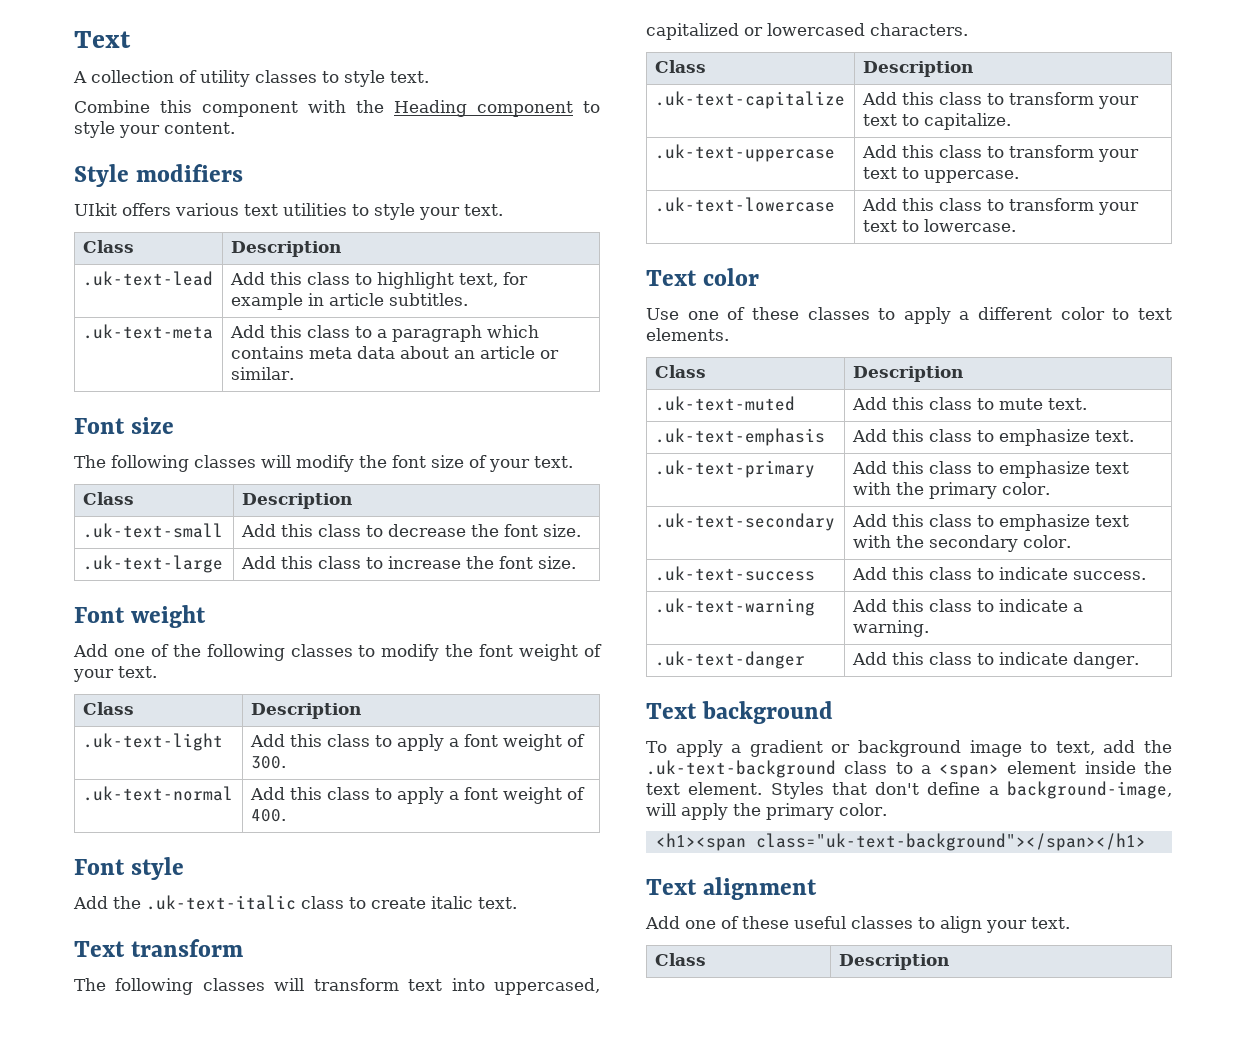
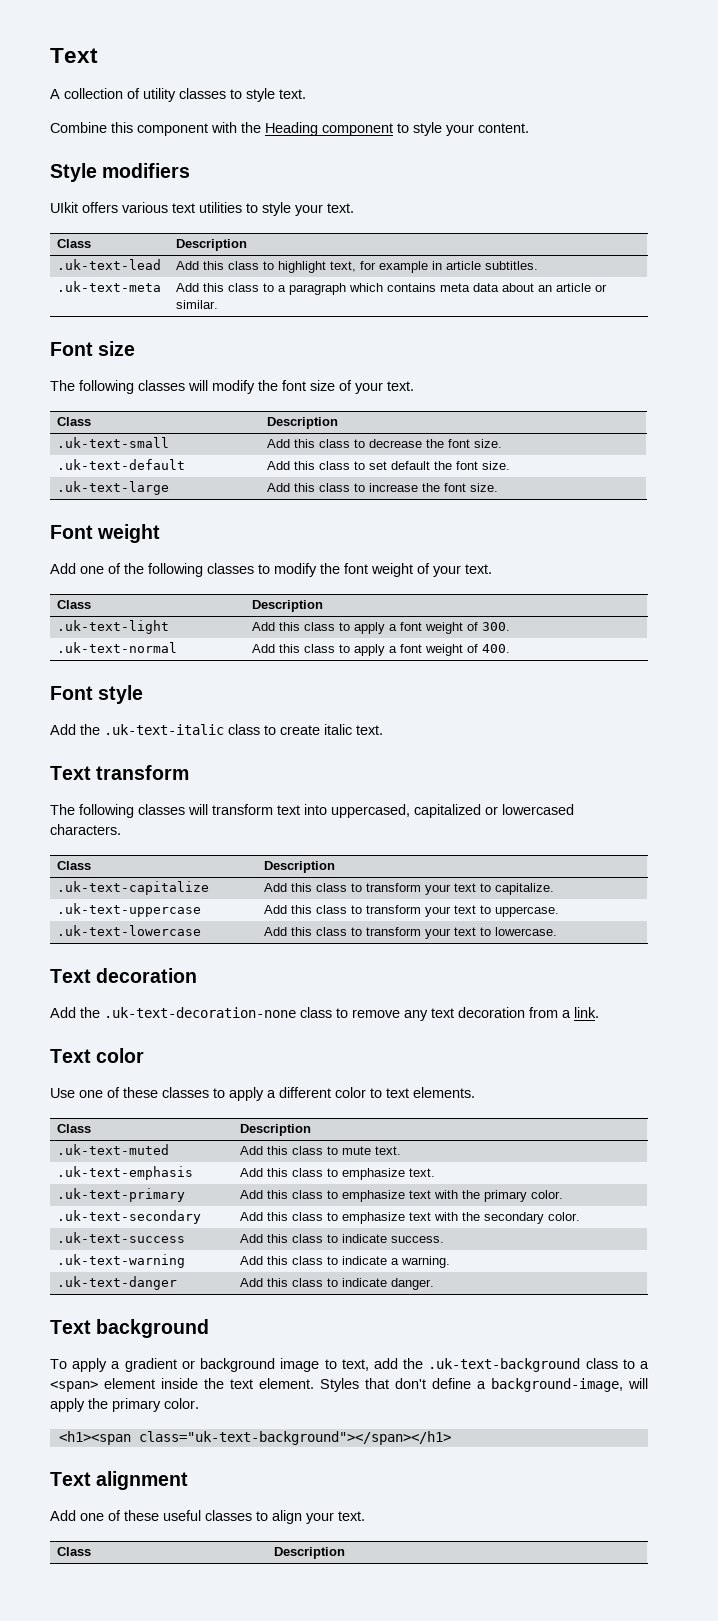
(581, 530) none -> [57,459,186,470] [267,461,511,470] // .uk-text-default | Add this class to set default the font size.
(1016, 225) none -> [50,968,198,983] [50,1007,599,1021] // Text decoration // Add the .uk-text-decoration-none class to remove any text decoration from a link.

